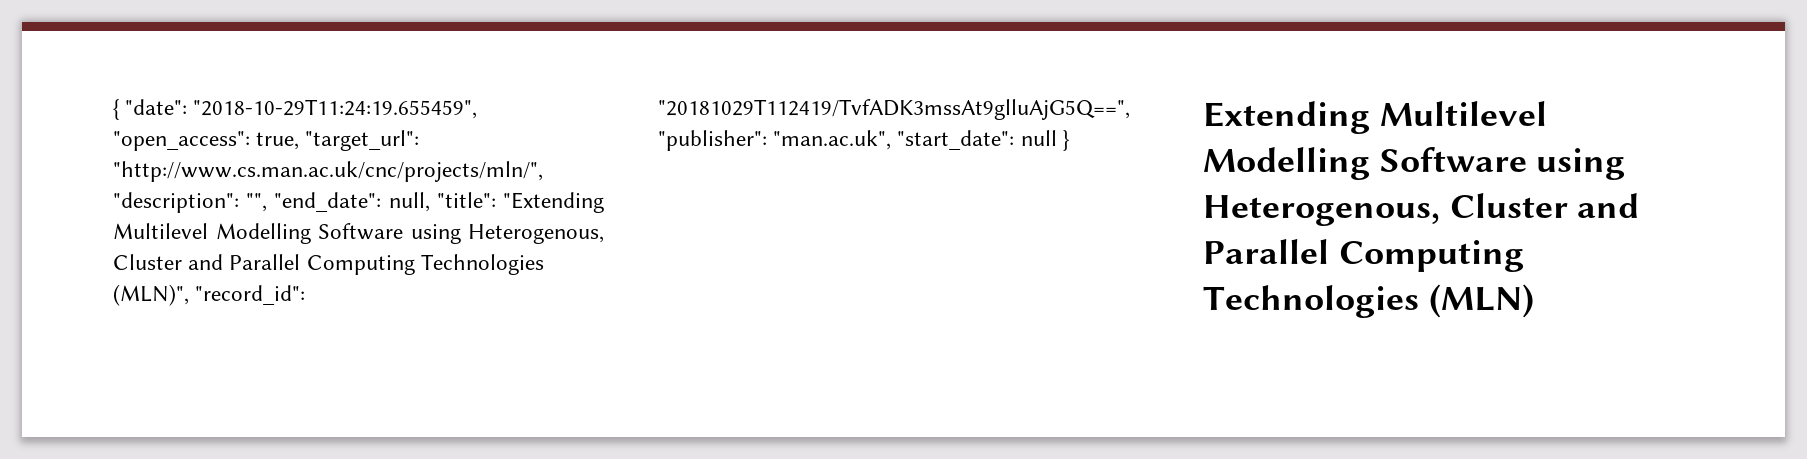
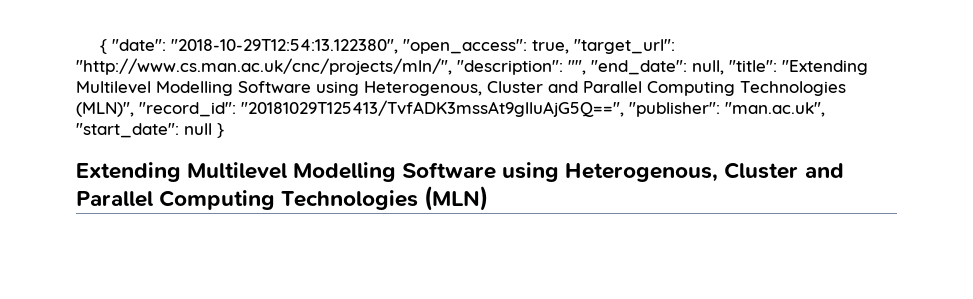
[193,99,478,119] "2018-10-29T11:24:19.655459", -> [171,39,399,54] "2018-10-29T12:54:13.122380",
[658,99,1130,120] "20181029T112419/TvfADK3mssAt9glluAjG5Q==", -> [241,100,624,117] "20181029T125413/TvfADK3mssAt9glluAjG5Q==",

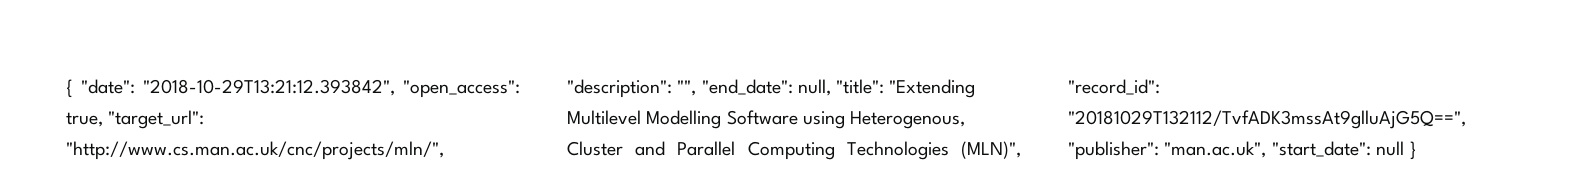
[171,39,399,54] "2018-10-29T12:54:13.122380", -> [143,79,395,96] "2018-10-29T13:21:12.393842",
[241,100,624,117] "20181029T125413/TvfADK3mssAt9glluAjG5Q==", -> [1068,110,1466,129] "20181029T132112/TvfADK3mssAt9glluAjG5Q==",
[76,162,844,182] [76,186,489,211] // Extending Multilevel Modelling Software using Heterogenous, Cluster and Parallel Computing Technologies (MLN) -> (1418, 150) none

